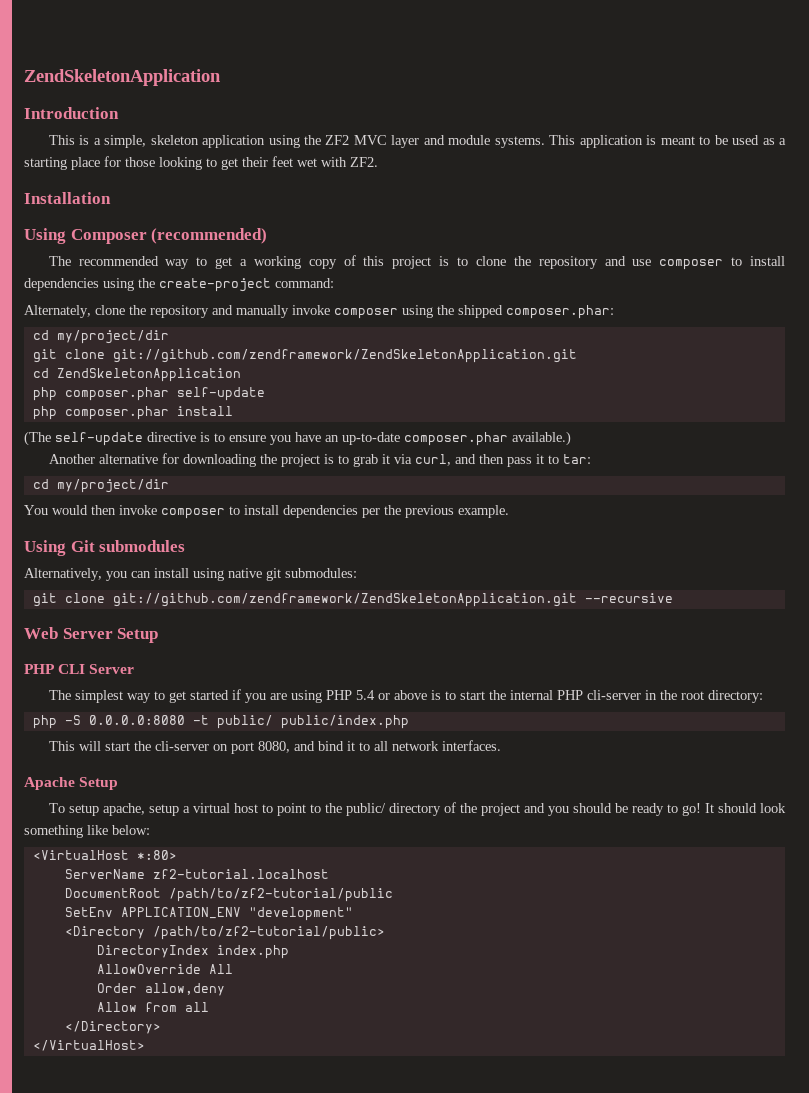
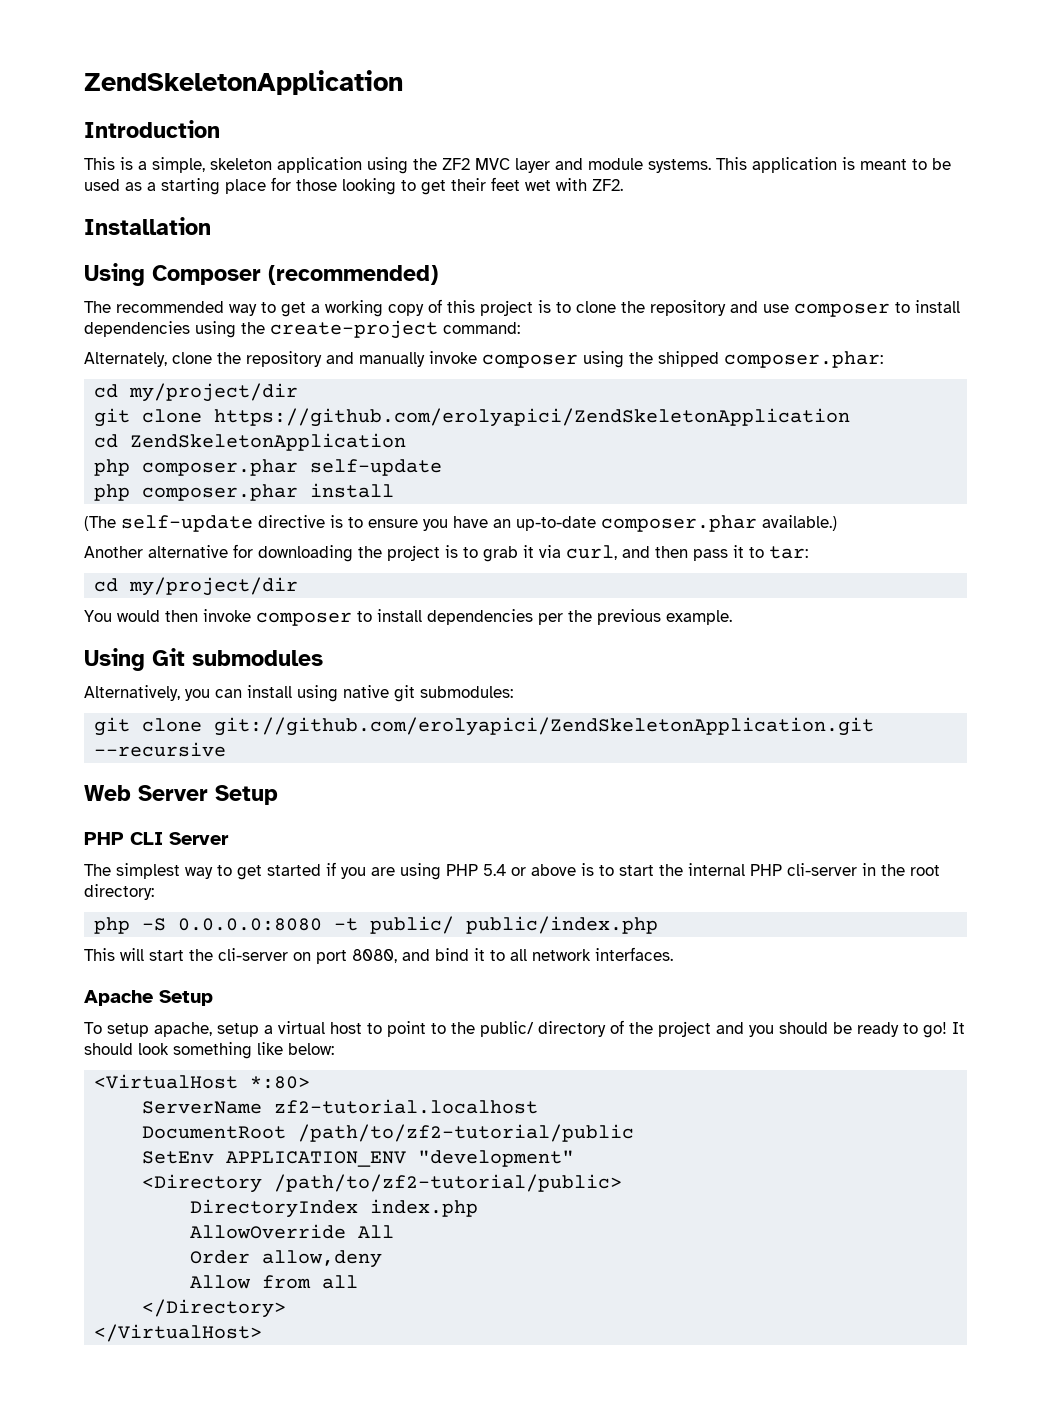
[112,349,577,363] git://github.com/zendframework/ZendSkeletonApplication.git -> [214,408,851,427] https://github.com/erolyapici/ZendSkeletonApplication
[112,593,577,607] git://github.com/zendframework/ZendSkeletonApplication.git -> [214,717,875,736] git://github.com/erolyapici/ZendSkeletonApplication.git

